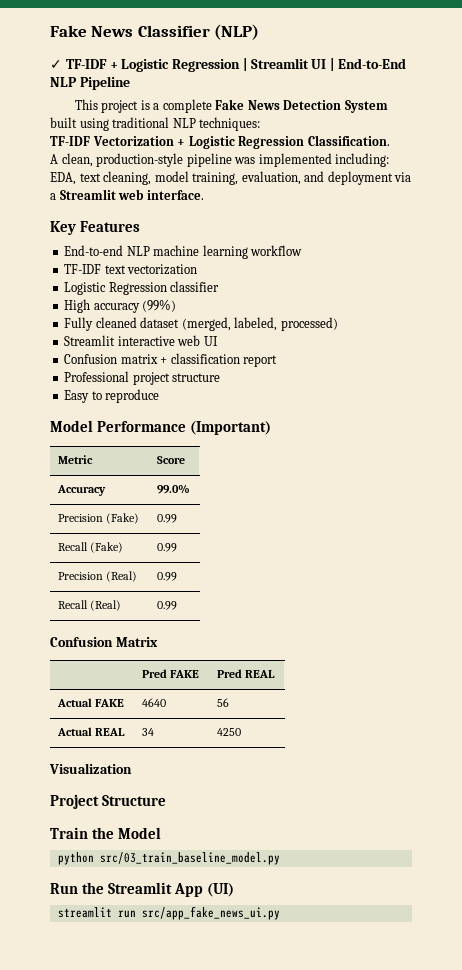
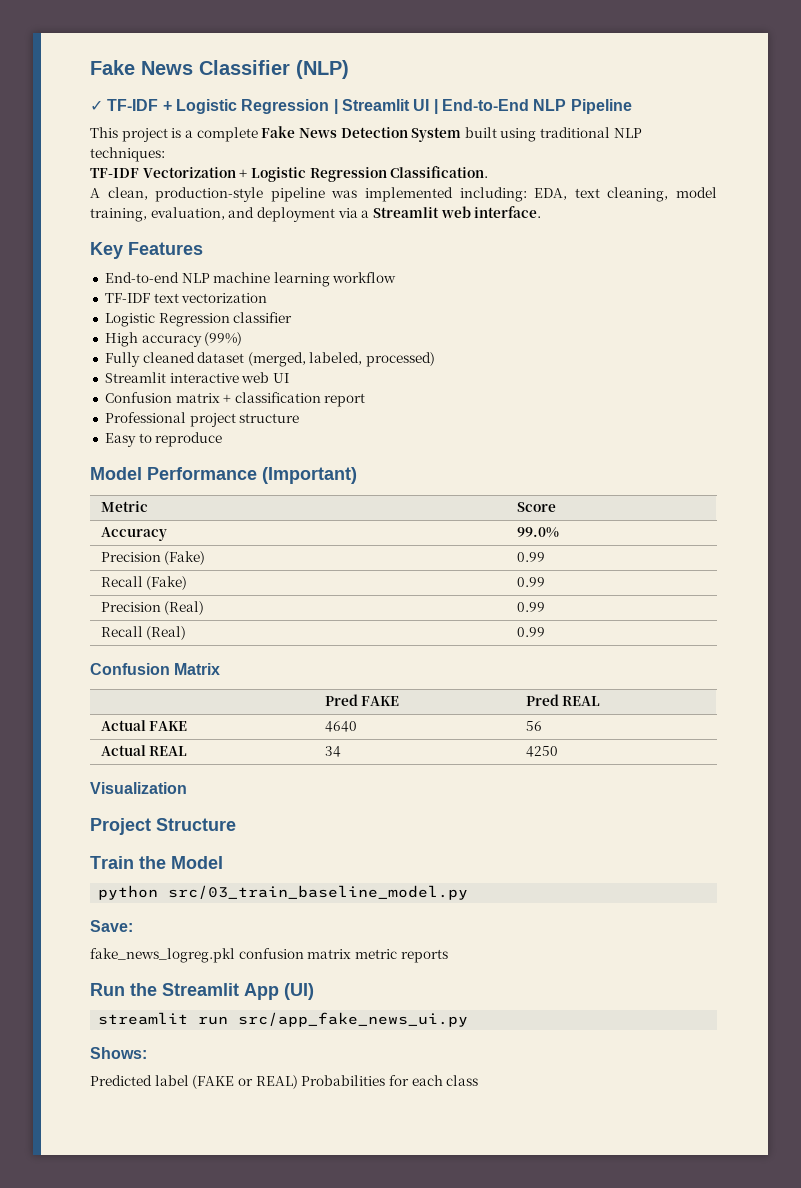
(280, 858) none -> [90,920,133,932] [90,948,448,963] // Save: // fake_news_logreg.pkl confusion matrix metric reports
(280, 913) none -> [90,1047,147,1059] [90,1075,479,1089] // Shows: // Predicted label (FAKE or REAL) Probabilities for each class

